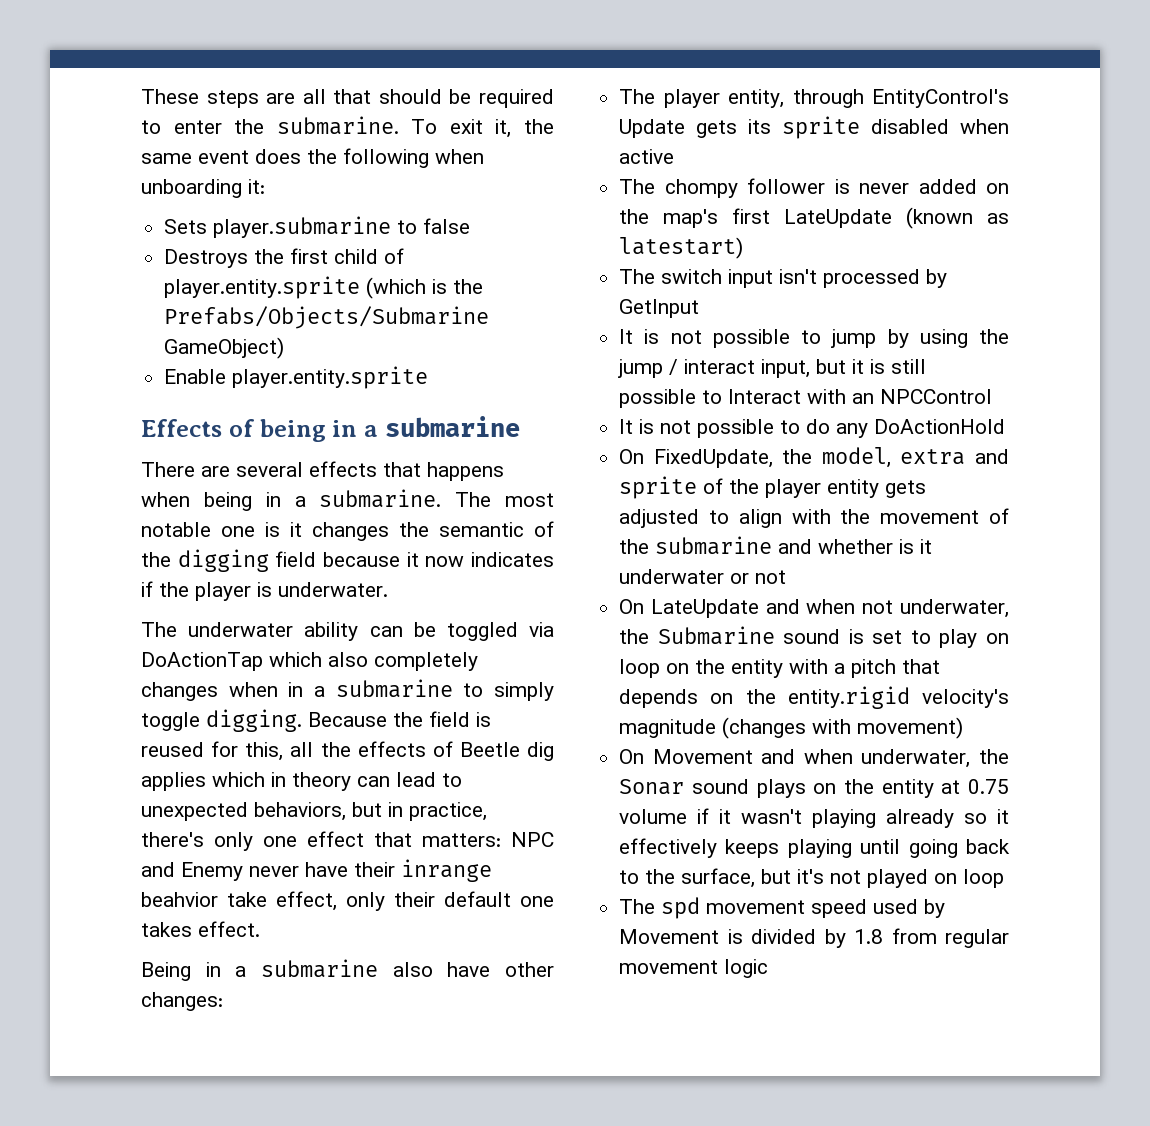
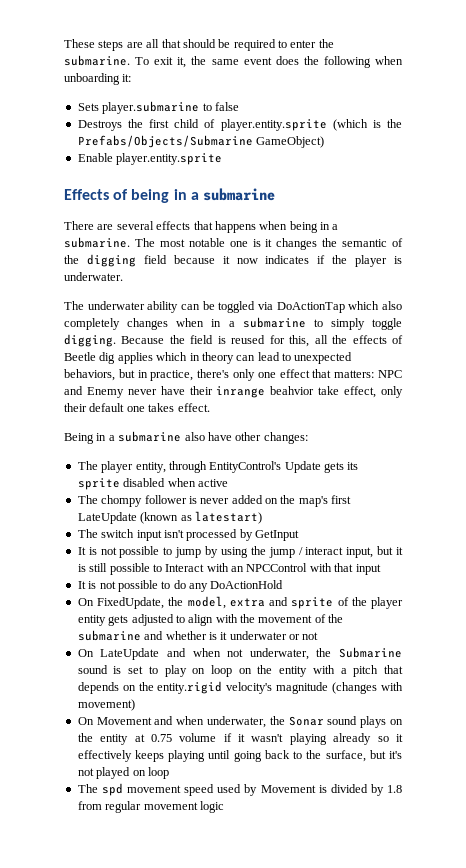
(993, 396) none -> [309,563,381,575] with that input

